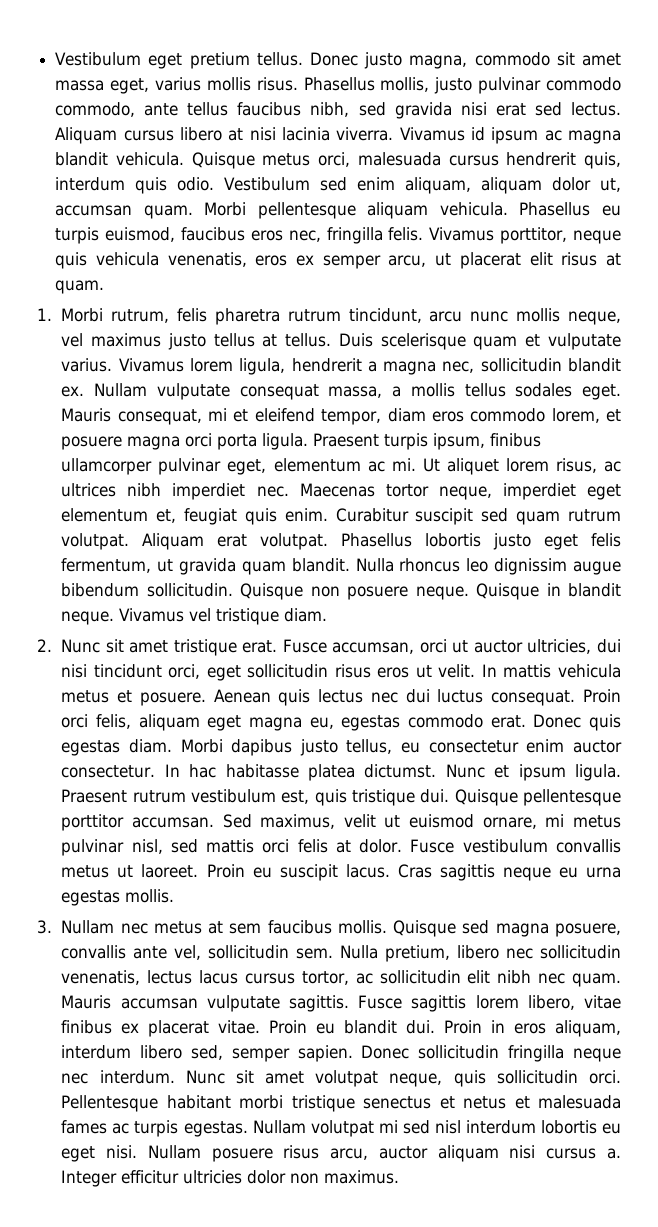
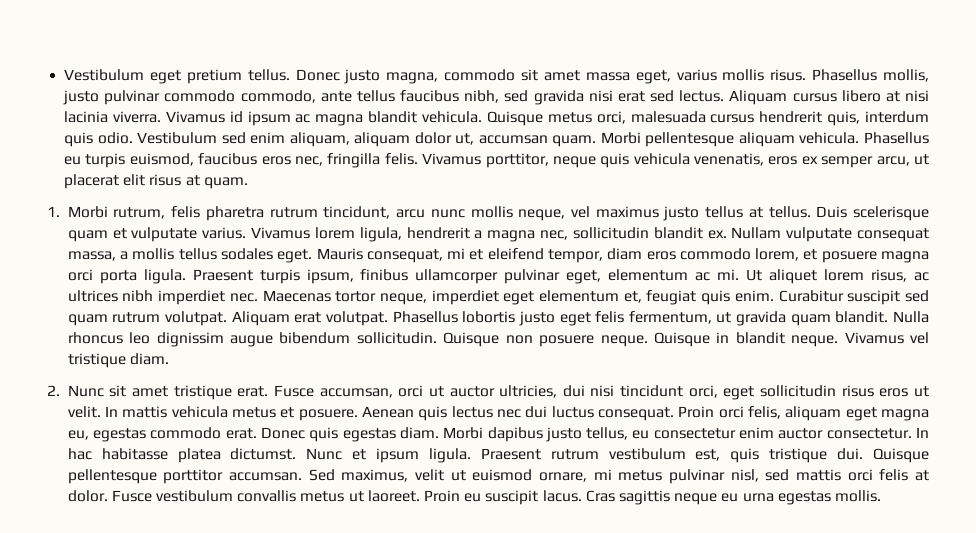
[37,920,621,937] [61,945,621,962] [61,970,621,987] [61,995,621,1012] [61,1020,621,1037] [61,1045,621,1062] [61,1070,621,1087] [61,1095,621,1112] [61,1120,621,1137] [61,1145,621,1162] [61,1170,400,1187] // 3. Nullam nec metus at sem faucibus mollis. Quisque sed magna posuere, convallis ante vel, sollicitudin sem. Nulla pretium, libero nec sollicitudin venenatis, lectus lacus cursus tortor, ac sollicitudin elit nibh nec quam. Mauris accumsan vulputate sagittis. Fusce sagittis lorem libero, vitae finibus ex placerat vitae. Proin eu blandit dui. Proin in eros aliquam, interdum libero sed, semper sapien. Donec sollicitudin fringilla neque nec interdum. Nunc sit amet volutpat neque, quis sollicitudin orci. Pellentesque habitant morbi tristique senectus et netus et malesuada fames ac turpis egestas. Nullam volutpat mi sed nisl interdum lobortis eu eget nisi. Nullam posuere risus arcu, auctor aliquam nisi cursus a. Integer efficitur ultricies dolor non maximus. -> (881, 496) none

